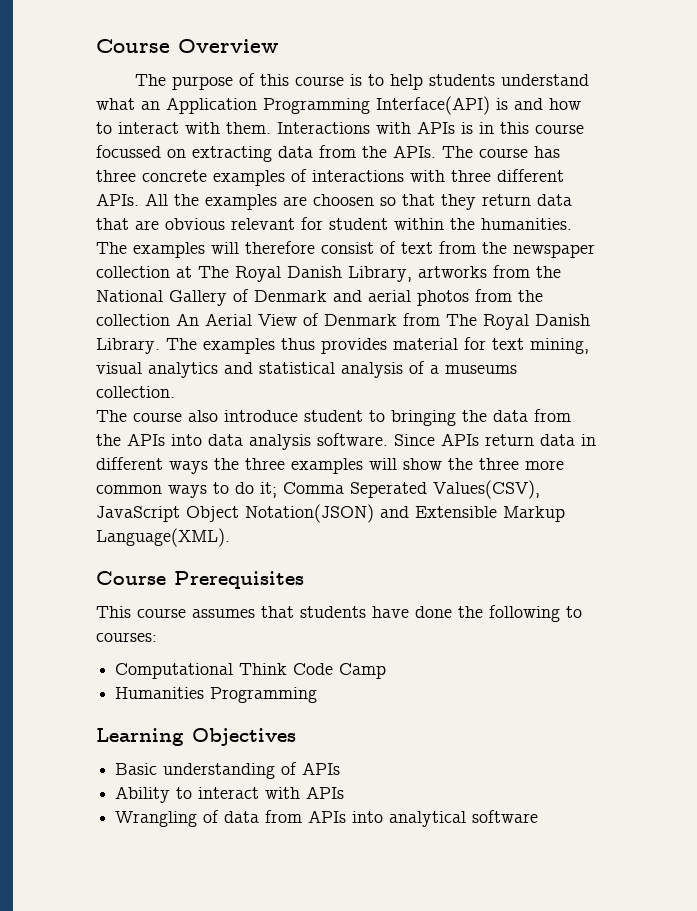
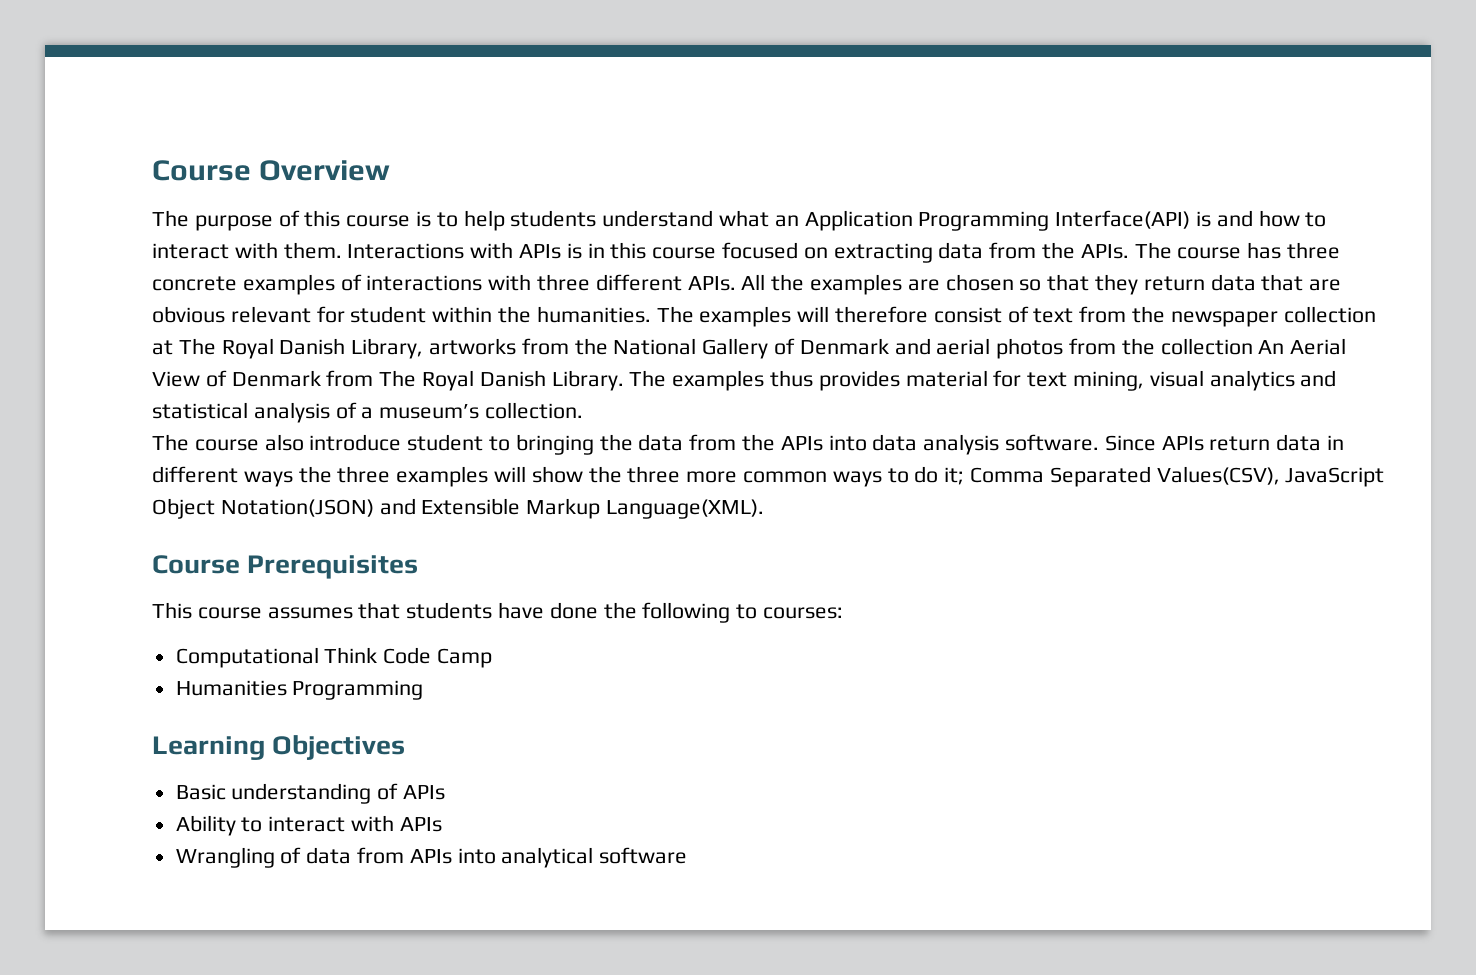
[96,145,161,158] focussed -> [722,242,799,259] focused
[313,194,374,206] choosen -> [945,274,1014,291] chosen
[445,365,517,374] museums -> [379,404,480,419] museum’s
[350,482,427,498] Seperated -> [1049,466,1151,487] Separated

